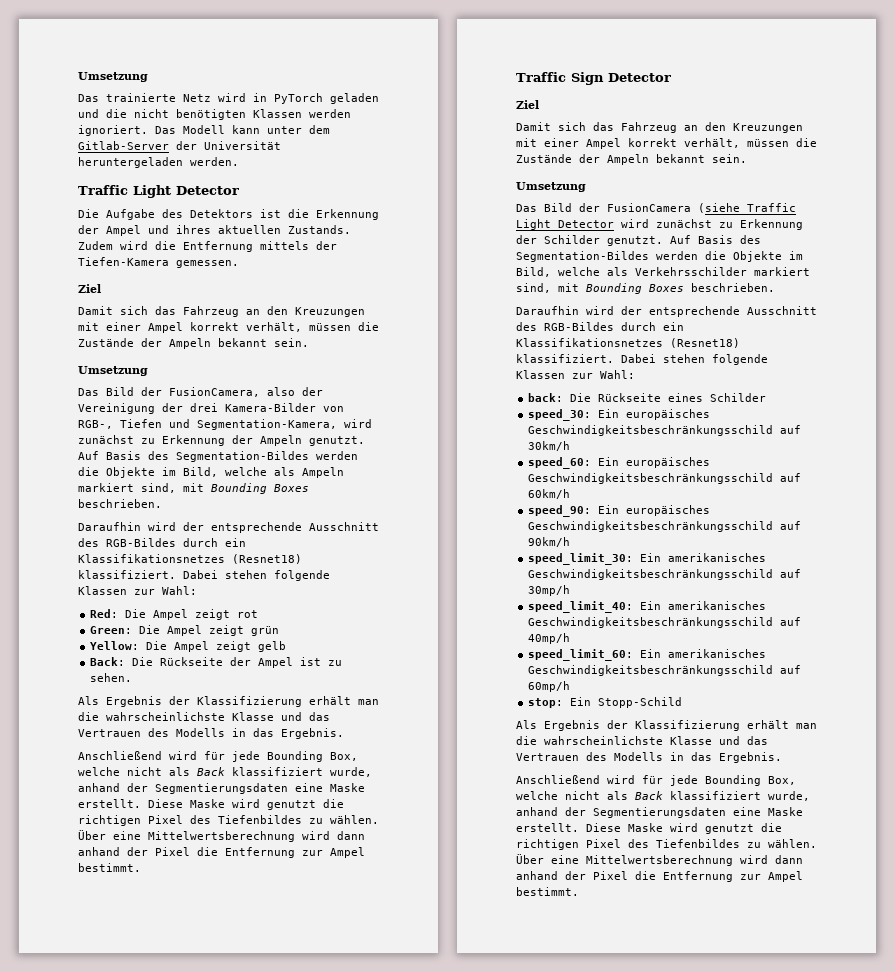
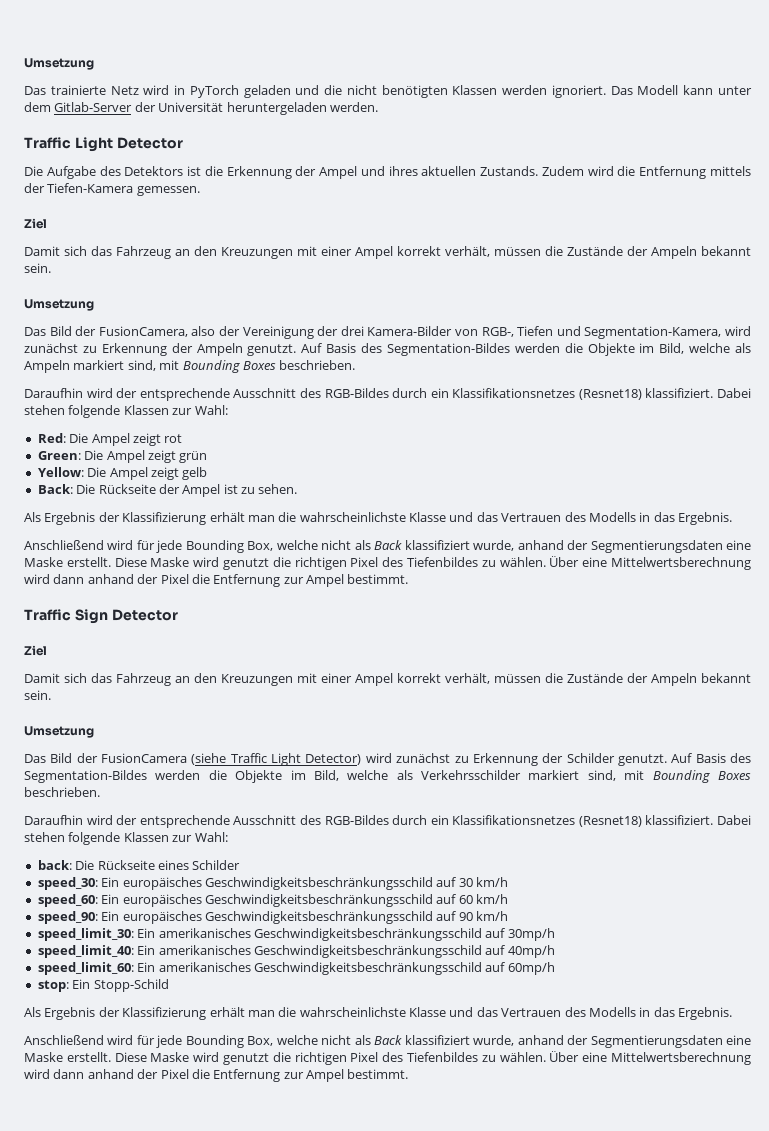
[558,220,614,228] Detector -> [305,754,362,765] Detector)
[528,441,571,451] 30km/h -> [458,877,508,887] 30 km/h
[528,489,571,499] 60km/h -> [458,894,508,904] 60 km/h
[528,537,571,547] 90km/h -> [458,911,508,921] 90 km/h

